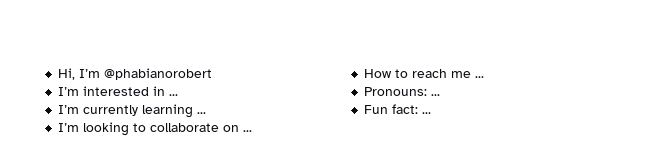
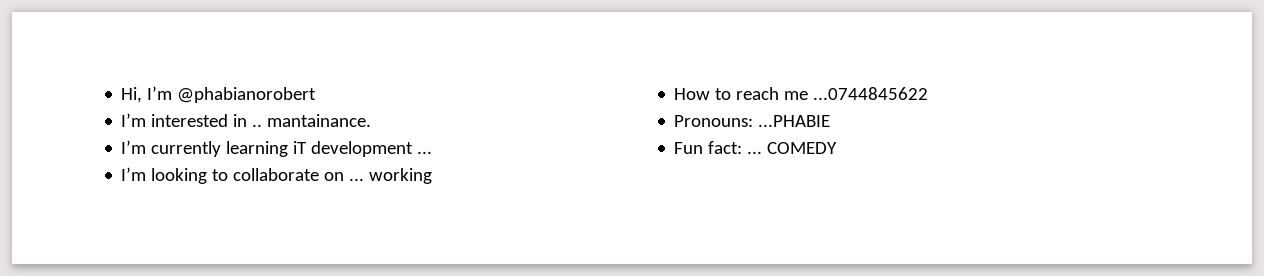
[169,94,179,96] ... -> [252,114,372,127] .. mantainance.
(194, 111) none -> [293,141,414,157] iT development
(253, 131) none -> [369,168,433,184] working
[475,76,485,78] ... -> [813,87,929,100] ...0744845622
[431,94,441,96] ... -> [758,115,831,127] ...PHABIE
(432, 113) none -> [767,142,838,154] COMEDY

